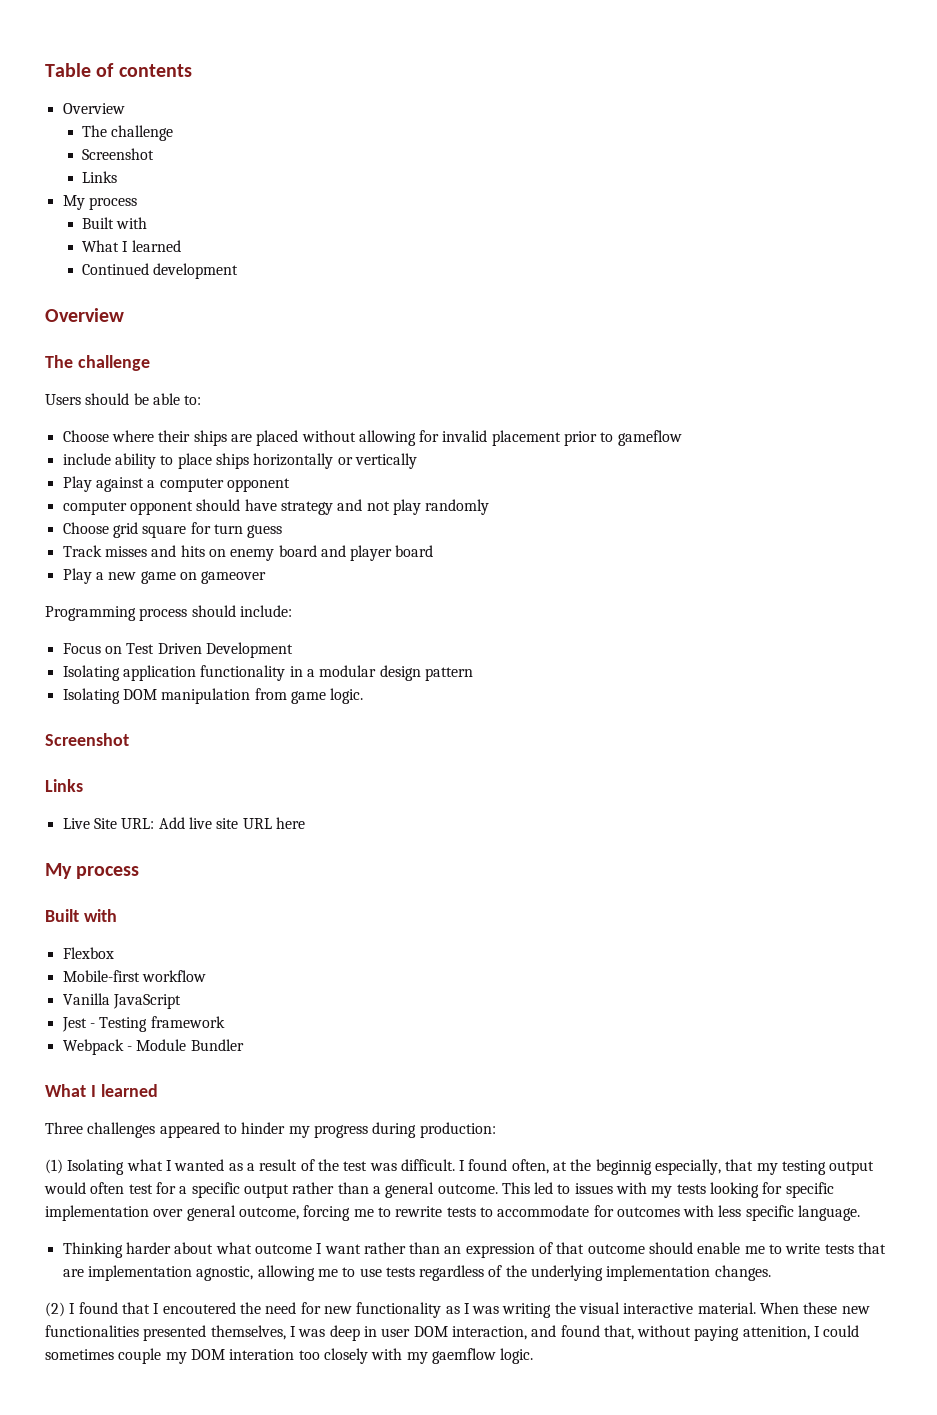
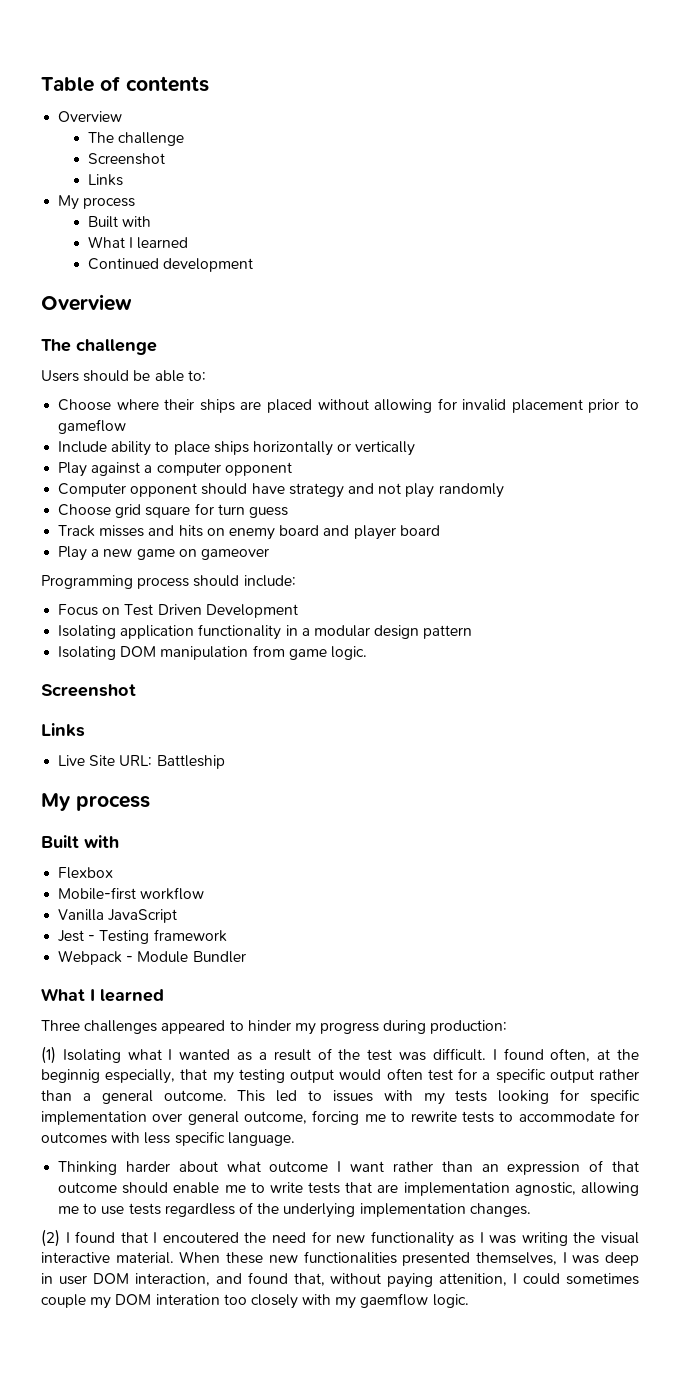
[62,453,111,465] include -> [58,441,108,453] Include
[62,501,127,515] computer -> [58,483,127,497] Computer
[158,817,305,829] Add live site URL here -> [156,755,225,769] Battleship

